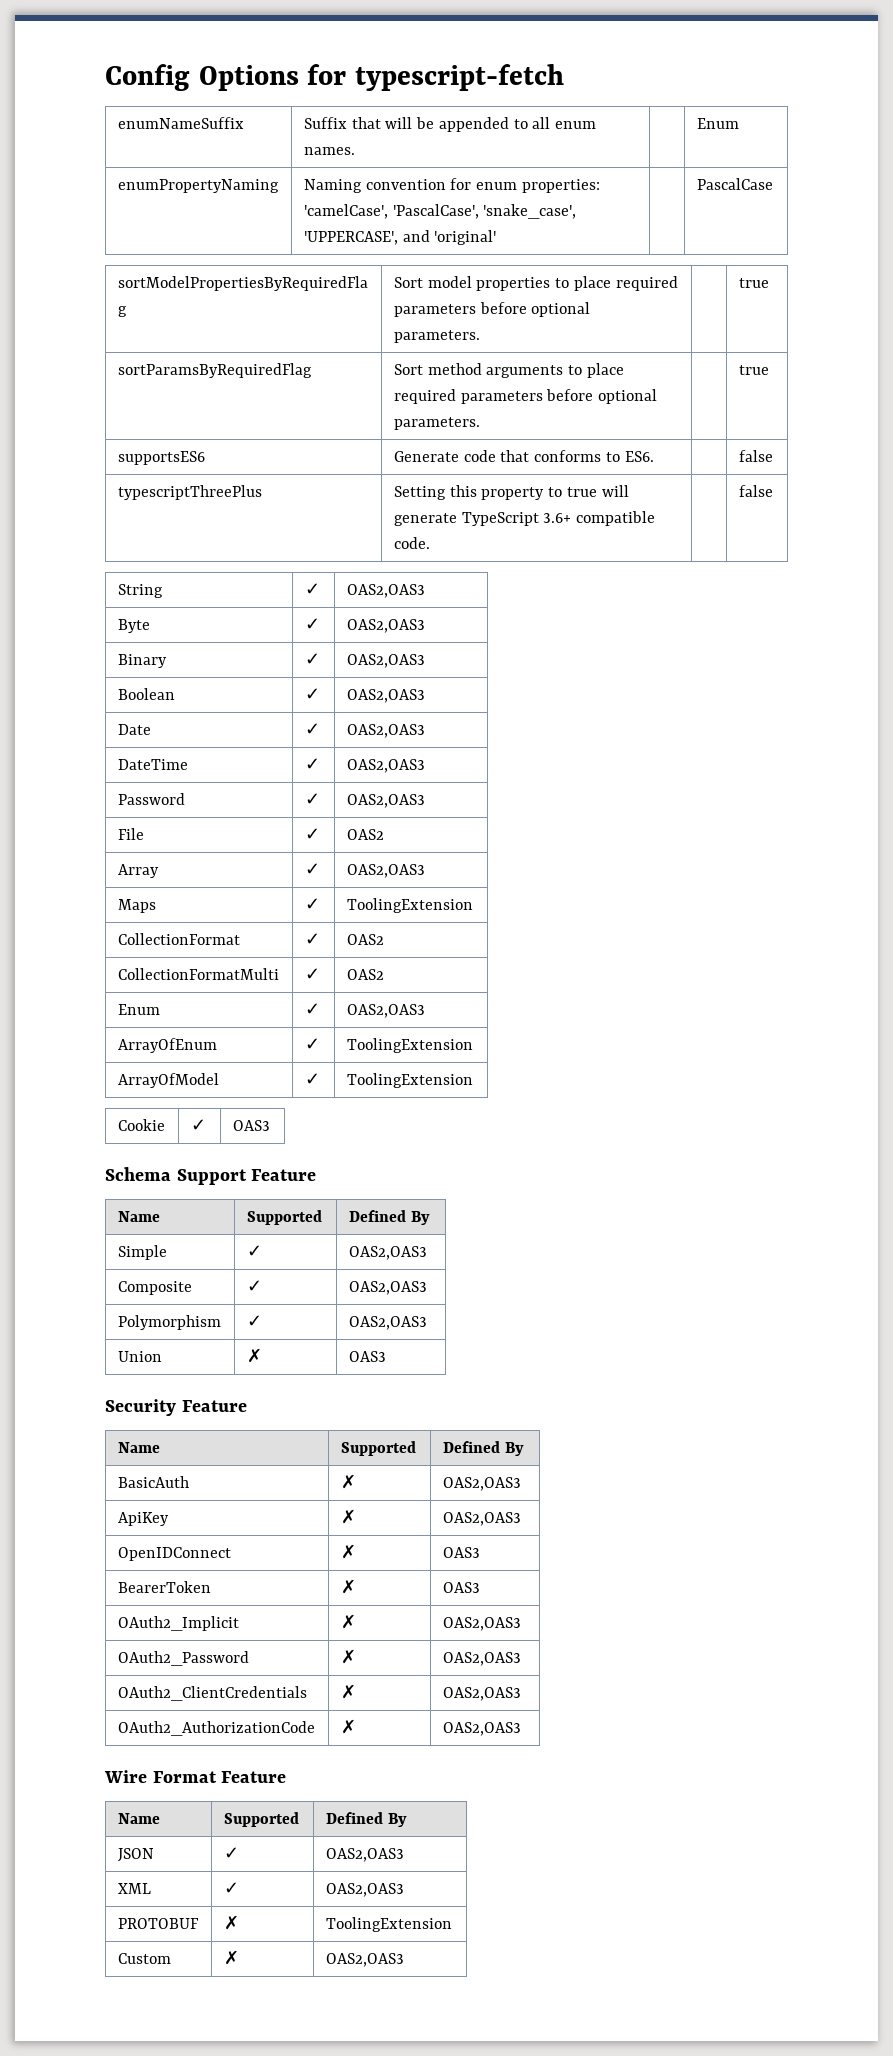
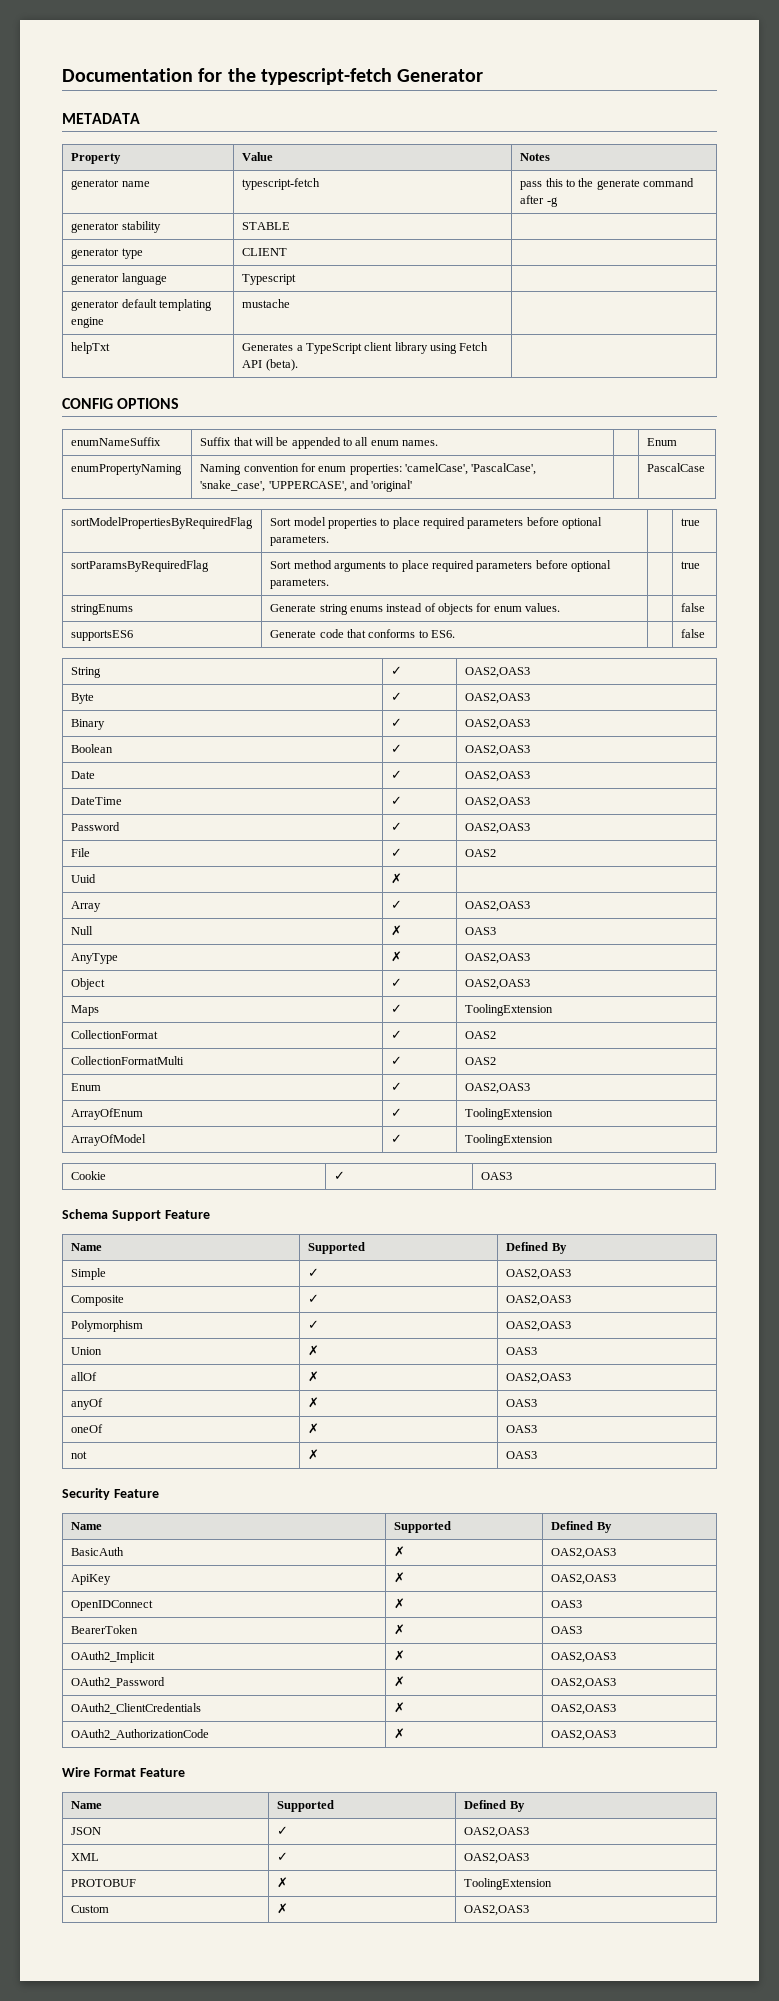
[105,64,564,91] Config Options for typescript-fetch -> [62,68,484,85] [62,113,140,124] [71,153,122,164] [242,152,274,161] [520,153,551,161] [71,179,150,190] [242,178,321,190] [520,178,695,190] [520,195,558,207] [71,221,161,233] [242,222,291,230] [71,248,143,259] [242,248,288,256] [71,273,167,285] [242,274,297,285] [71,299,212,311] [71,317,105,328] [242,299,291,308] [71,342,111,354] [242,342,489,354] [242,359,298,371] [62,398,180,409] Documentation for the typescript-fetch Generator // METADATA // Property | Value | Notes // generator name | typescript-fetch | pass this to the generate command after -g // generator stability | STABLE | // generator type | CLIENT | // generator language | Typescript | // generator default templating engine | mustache | // helpTxt | Generates a TypeScript client library using Fetch API (beta). | // CONFIG OPTIONS
(769, 370) none -> [71,604,134,615] [270,603,561,615] [681,603,706,612] // stringEnums | Generate string enums instead of objects for enum values. | | false
[117,485,262,500] [393,485,629,500] [393,511,656,526] [393,537,430,549] [738,485,773,497] // typescriptThreePlus | Setting this property to true will generate TypeScript 3.6+ compatible code. | | false -> (706, 633) none
(384, 834) none -> [71,874,97,883] [391,873,403,884] // Uuid | ✗ |
(425, 871) none -> [71,926,94,935] [391,925,403,936] [465,927,497,935] [71,953,119,964] [391,951,403,962] [465,953,531,964] [71,978,106,990] [391,978,403,987] [465,979,531,990] // Null | ✗ | OAS3 // AnyType | ✗ | OAS2,OAS3 // Object | ✓ | OAS2,OAS3
(386, 1356) none -> [71,1372,98,1381] [308,1371,320,1382] [506,1373,572,1384] [71,1398,104,1410] [308,1397,320,1408] [506,1399,538,1407] [71,1424,104,1433] [308,1423,320,1434] [506,1425,538,1433] [71,1451,88,1459] [308,1449,320,1460] [506,1451,538,1459] // allOf | ✗ | OAS2,OAS3 // anyOf | ✗ | OAS3 // oneOf | ✗ | OAS3 // not | ✗ | OAS3

